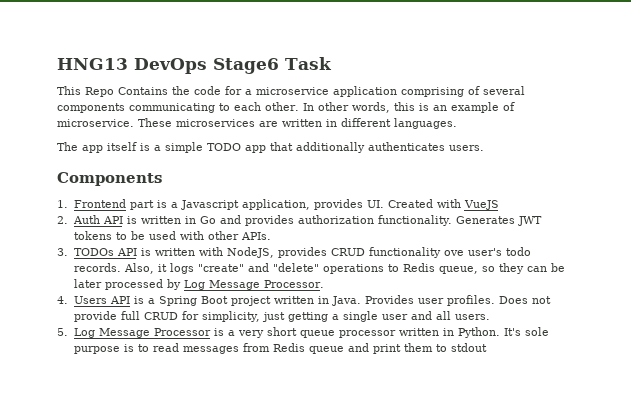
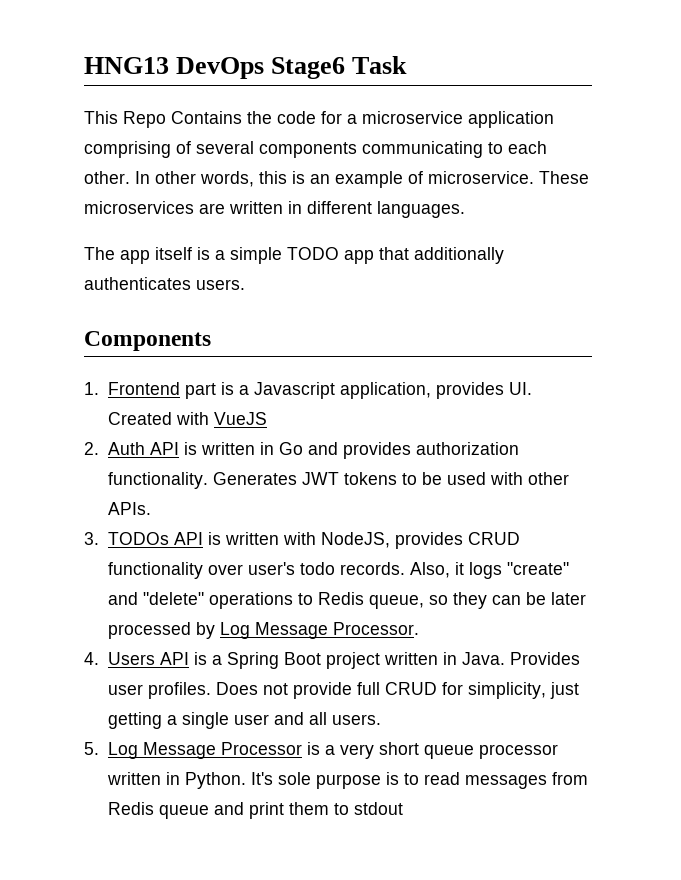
[443,250,464,256] ove -> [208,564,244,575] over

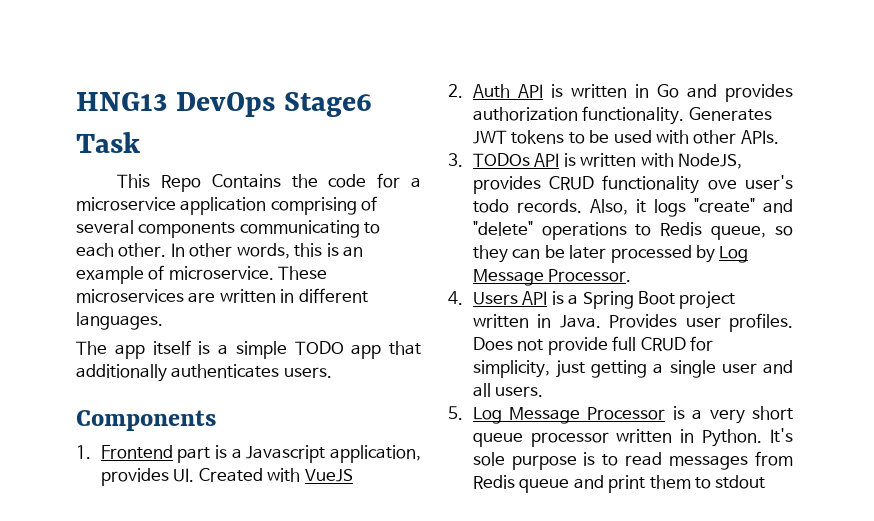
[208,564,244,575] over -> [707,180,737,190] ove

